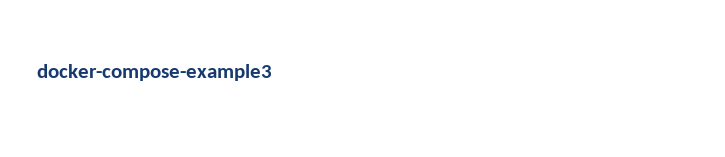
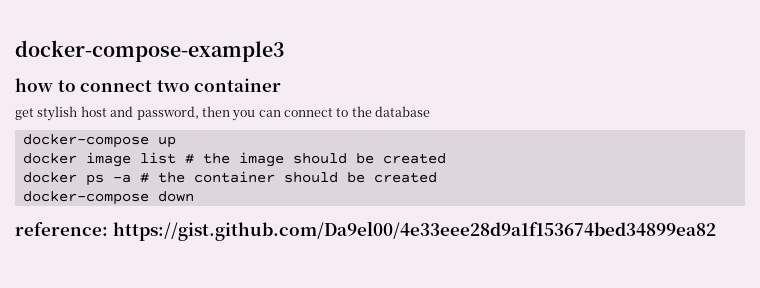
(272, 72) none -> [15,78,282,92] [15,106,431,121] [22,134,176,148] [22,152,446,167] [22,171,437,186] [22,191,194,205] [15,221,716,241] // how to connect two container // get stylish host and password, then you can connect to the database // docker-compose up // docker image list # the image should be created // docker ps -a # the container should be created // docker-compose down // reference: https://gist.github.com/Da9el00/4e33eee28d9a1f153674bed34899ea82

